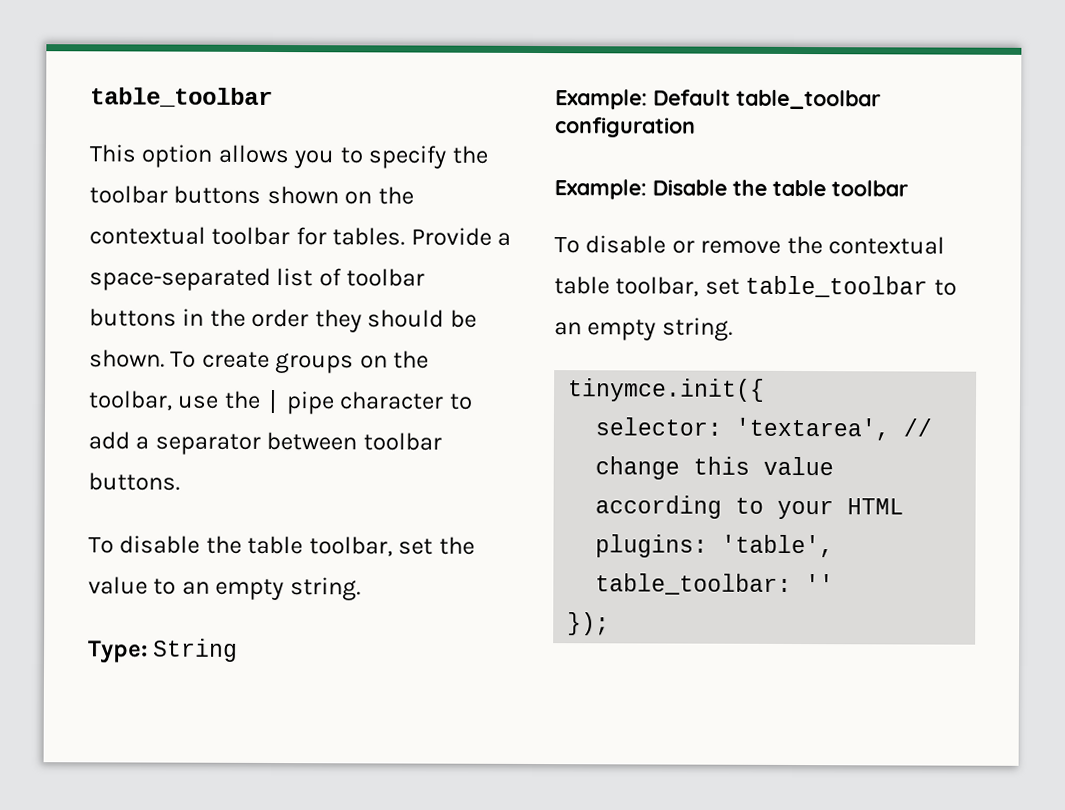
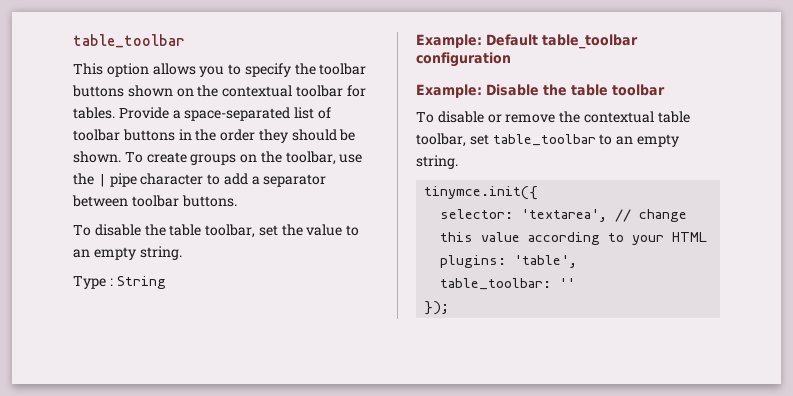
[88,640,148,664] Type: -> [73,276,113,289] Type :

